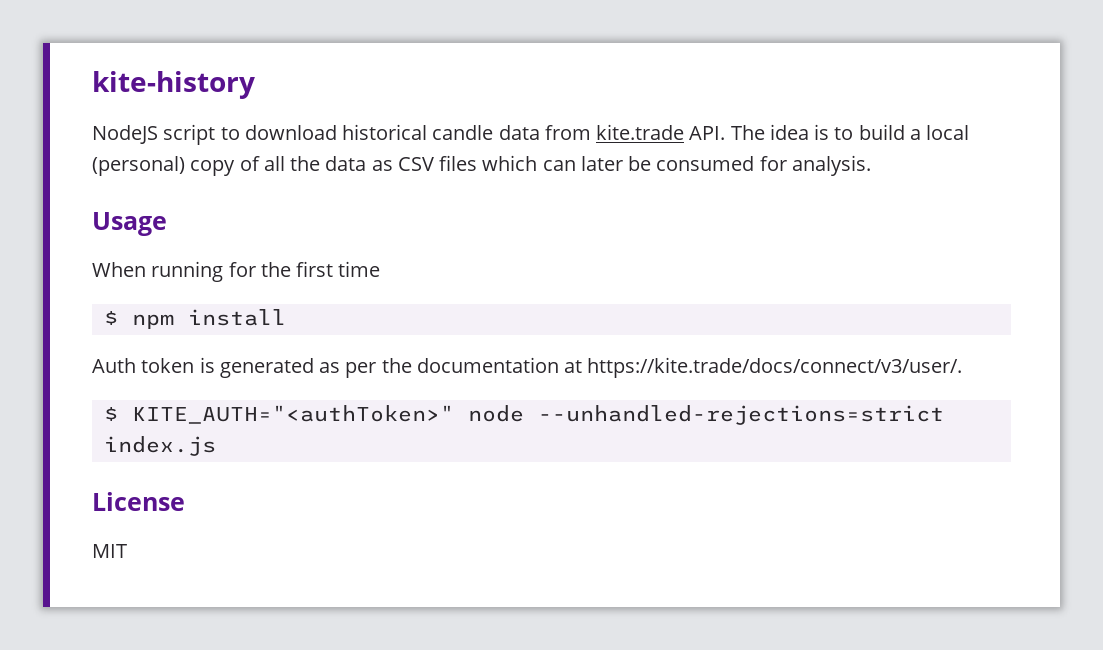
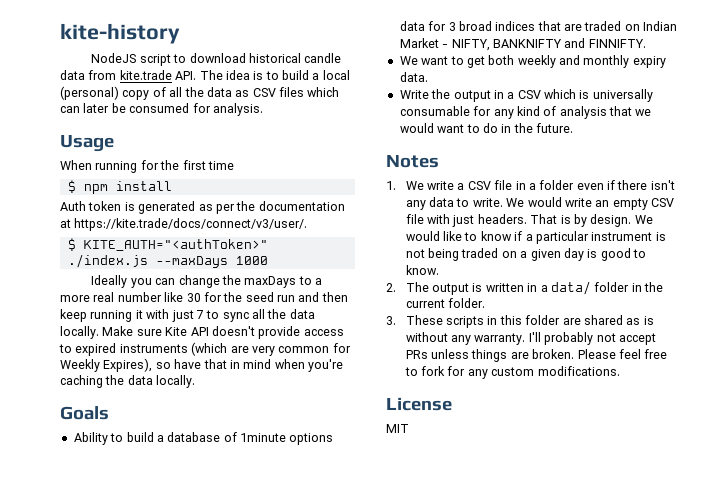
[467,405,944,425] [103,436,216,456] node --unhandled-rejections=strict index.js -> [67,254,268,268] [91,275,323,288] [60,292,348,302] [60,309,315,322] [60,326,344,339] [59,342,351,356] [60,358,343,372] [60,375,196,388] [60,406,109,420] [73,432,334,445] [399,21,678,31] [399,38,646,51] [399,55,666,68] [399,72,428,82] [399,89,653,102] [399,106,652,119] [399,123,573,133] [386,155,439,168] [386,180,675,190] [405,197,675,210] [405,214,653,227] [405,231,666,244] [405,248,647,261] [405,265,439,275] [386,281,664,295] [405,298,486,308] [386,315,654,328] [405,332,656,345] [405,349,668,362] [404,366,620,379] ./index.js --maxDays 1000 // Ideally you can change the maxDays to a more real number like 30 for the seed run and then keep running it with just 7 to sync all the data locally. Make sure Kite API doesn't provide access to expired instruments (which are very common for Weekly Expires), so have that in mind when you're caching the data locally. // Goals // Ability to build a database of 1minute options data for 3 broad indices that are traded on Indian Market - NIFTY, BANKNIFTY and FINNIFTY. // We want to get both weekly and monthly expiry data. // Write the output in a CSV which is universally consumable for any kind of analysis that we would want to do in the future. // Notes // 1. We write a CSV file in a folder even if there isn't any data to write. We would write an empty CSV file with just headers. That is by design. We would like to know if a particular instrument is not being traded on a given day is good to know. // 2. The output is written in a data/ folder in the current folder. // 3. These scripts in this folder are shared as is without any warranty. I'll probably not accept PRs unless things are broken. Please feel free to fork for any custom modifications.

